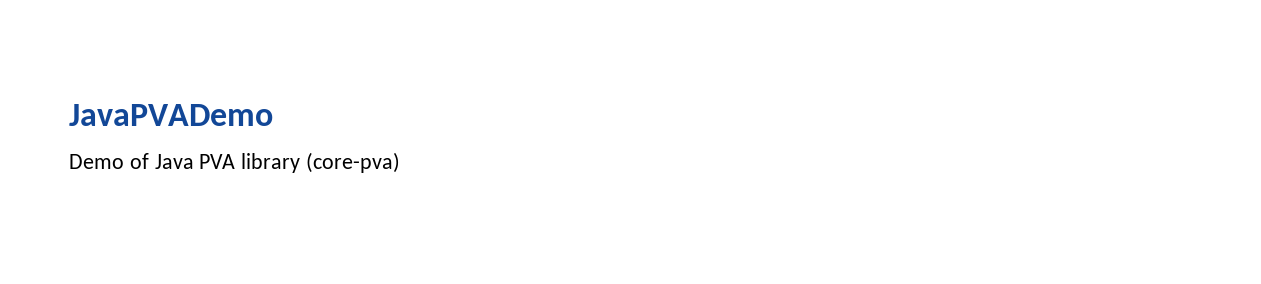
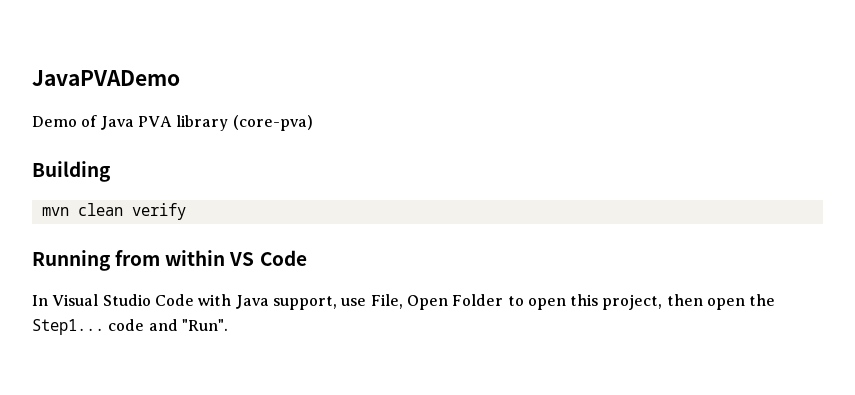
(401, 162) none -> [32,161,111,182] [41,203,186,220] [32,250,307,271] [32,294,776,310] [32,319,228,335] // Building // mvn clean verify // Running from within VS Code // In Visual Studio Code with Java support, use File, Open Folder to open this project, then open the Step1... code and "Run".

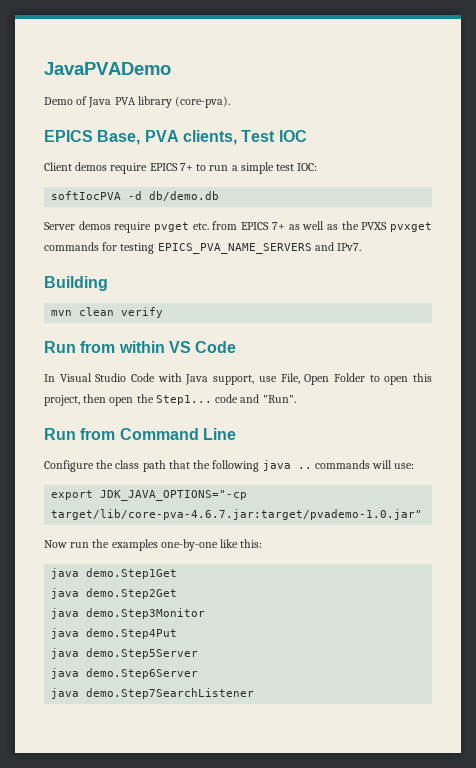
[232,115,313,131] (core-pva) -> [175,96,231,108] [44,130,307,145] [44,162,318,174] [51,191,220,201] [44,221,432,233] [44,242,362,254] (core-pva). // EPICS Base, PVA clients, Test IOC // Client demos require EPICS 7+ to run a simple test IOC: // softIocPVA -d db/demo.db // Server demos require pvget etc. from EPICS 7+ as well as the PVXS pvxget commands for testing EPICS_PVA_NAME_SERVERS and IPv7.
[32,250,111,271] Running -> [44,341,76,353] Run
(228, 325) none -> [44,428,236,440] [44,460,415,472] [51,490,248,501] [51,509,423,520] [44,539,263,551] [51,568,178,579] [51,588,178,599] [51,608,206,619] [51,628,178,639] [51,648,199,659] [51,668,199,679] [51,688,255,699] // Run from Command Line // Configure the class path that the following java .. commands will use: // export JDK_JAVA_OPTIONS="-cp target/lib/core-pva-4.6.7.jar:target/pvademo-1.0.jar" // Now run the examples one-by-one like this: // java demo.Step1Get // java demo.Step2Get // java demo.Step3Monitor // java demo.Step4Put // java demo.Step5Server // java demo.Step6Server // java demo.Step7SearchListener

